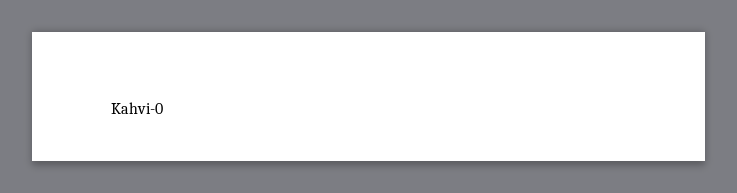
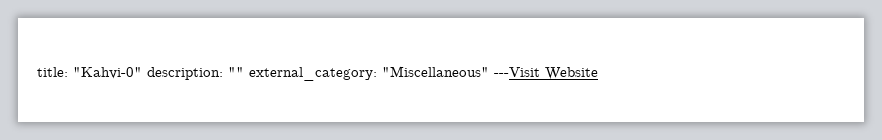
[111,102,163,114] Kahvi-0 -> [37,66,598,81] title: "Kahvi-0" description: "" external_category: "Miscellaneous" ---Visit Website

